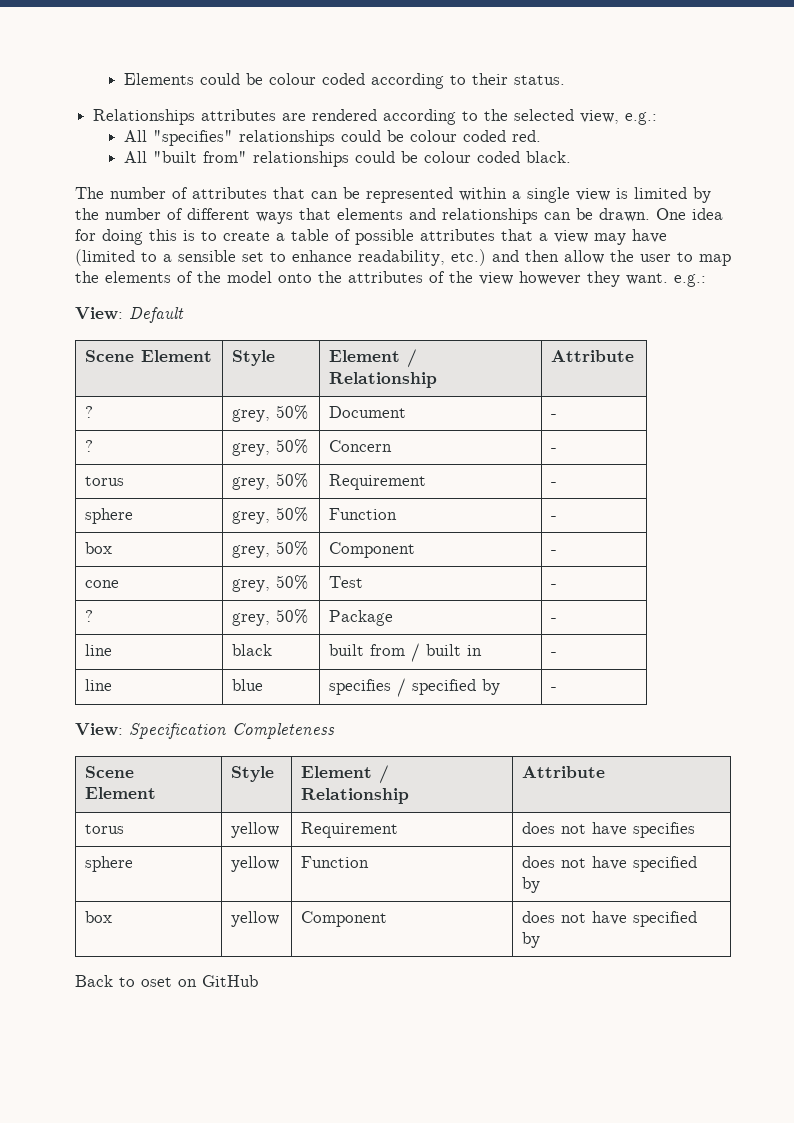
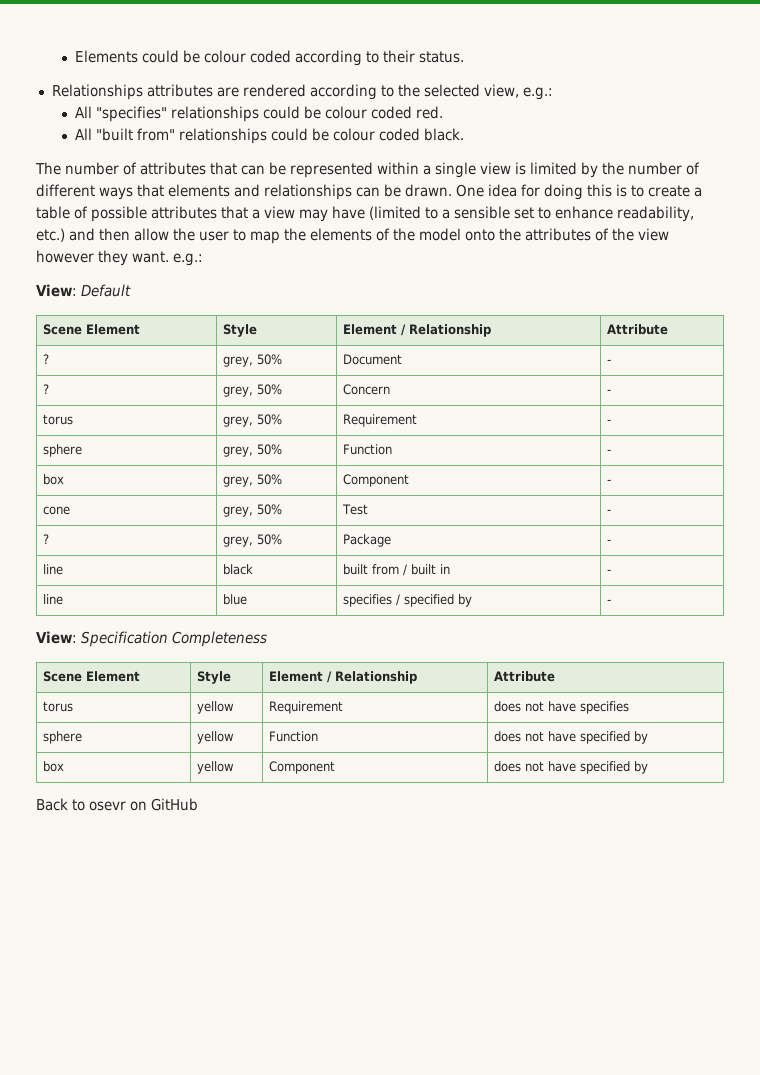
[141,977,172,987] oset -> [89,801,126,811] osevr

